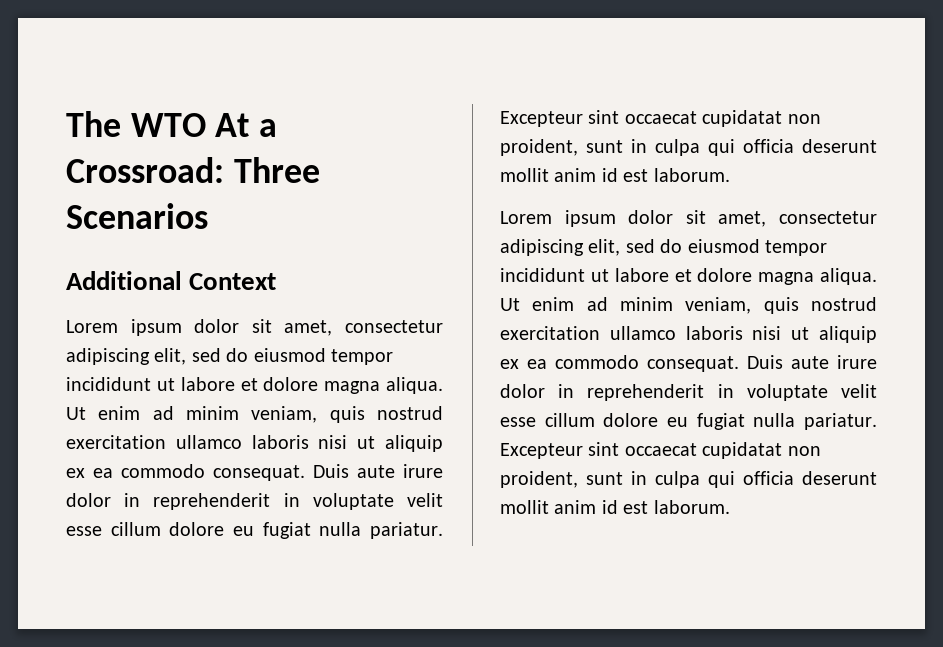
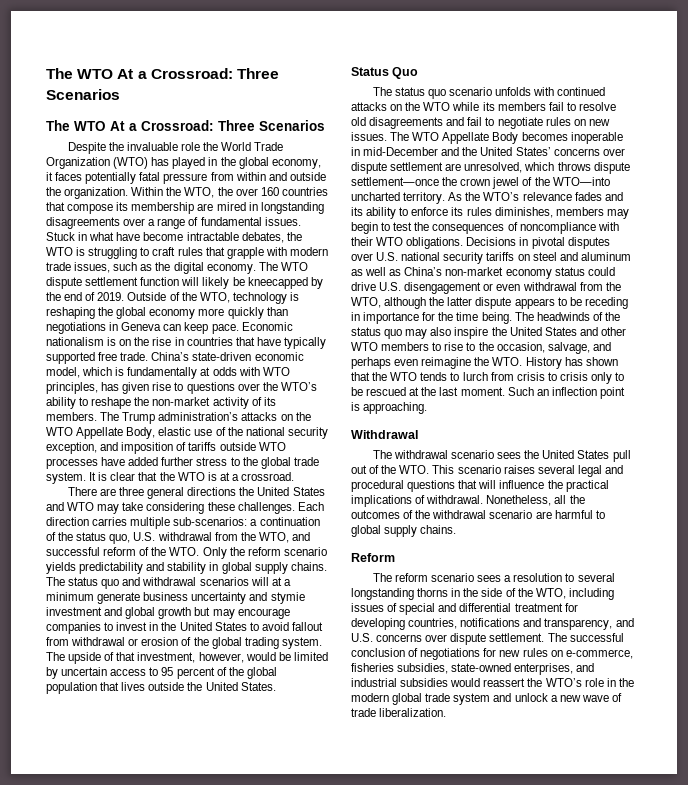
[66,111,278,137] [66,157,320,183] [66,203,208,229] [66,271,277,290] [66,319,443,336] [66,348,393,365] [66,377,443,394] [66,406,443,423] [66,435,444,452] [66,464,443,481] [66,493,443,510] [66,522,444,539] [500,110,821,127] [500,139,877,156] [500,168,730,182] [500,210,877,227] [500,239,827,256] [500,268,877,285] [500,297,877,314] [500,326,877,343] [500,355,877,372] [500,384,877,401] [500,413,877,430] [500,442,821,459] [500,471,877,488] [500,500,730,514] The WTO At a Crossroad: Three Scenarios // Additional Context // Lorem ipsum dolor sit amet, consectetur adipiscing elit, sed do eiusmod tempor incididunt ut labore et dolore magna aliqua. Ut enim ad minim veniam, quis nostrud exercitation ullamco laboris nisi ut aliquip ex ea commodo consequat. Duis aute irure dolor in reprehenderit in voluptate velit esse cillum dolore eu fugiat nulla pariatur. Excepteur sint occaecat cupidatat non proident, sunt in culpa qui officia deserunt mollit anim id est laborum. // Lorem ipsum dolor sit amet, consectetur adipiscing elit, sed do eiusmod tempor incididunt ut labore et dolore magna aliqua. Ut enim ad minim veniam, quis nostrud exercitation ullamco laboris nisi ut aliquip ex ea commodo consequat. Duis aute irure dolor in reprehenderit in voluptate velit esse cillum dolore eu fugiat nulla pariatur. Excepteur sint occaecat cupidatat non proident, sunt in culpa qui officia deserunt mollit anim id est laborum. -> [46,68,279,79] [46,89,120,100] [46,120,325,131] [67,142,284,154] [46,157,321,169] [46,172,326,184] [46,187,328,199] [46,202,324,214] [46,217,301,229] [46,232,302,243] [46,247,328,259] [46,262,308,274] [46,277,323,289] [46,292,299,304] [46,307,288,319] [46,322,293,334] [46,337,326,349] [46,352,304,364] [46,367,290,379] [46,382,317,394] [46,397,276,409] [46,412,311,424] [46,427,328,439] [46,442,286,454] [46,457,319,469] [46,472,295,484] [67,487,325,499] [46,502,324,514] [46,517,320,529] [46,532,310,544] [46,547,327,559] [46,562,327,574] [46,577,291,589] [46,592,305,604] [46,607,290,619] [46,622,323,634] [46,637,322,649] [46,652,328,664] [46,667,277,679] [46,682,276,694] [351,67,419,79] [372,87,606,99] [351,102,616,111] [351,117,610,129] [351,132,623,144] [351,147,625,156] [351,162,630,174] [351,177,610,189] [351,192,623,204] [351,207,629,219] [351,222,619,234] [351,237,610,249] [351,252,631,264] [351,267,615,279] [351,282,621,294] [351,297,628,309] [351,312,620,324] [351,327,626,339] [351,342,611,354] [351,357,618,369] [351,372,625,384] [351,387,625,399] [351,402,428,414] [351,430,418,439] [372,450,631,462] [351,465,623,477] [351,480,609,492] [351,495,585,507] [351,510,605,519] [351,525,457,537] [351,553,395,562] [372,573,615,582] [351,588,614,600] [351,603,578,615] [351,618,634,630] [351,633,624,645] [351,648,633,660] [351,663,595,675] [351,678,634,687] [351,693,622,705] [351,708,447,717] The WTO At a Crossroad: Three Scenarios // The WTO At a Crossroad: Three Scenarios // Despite the invaluable role the World Trade Organization (WTO) has played in the global economy, it faces potentially fatal pressure from within and outside the organization. Within the WTO, the over 160 countries that compose its membership are mired in longstanding disagreements over a range of fundamental issues. Stuck in what have become intractable debates, the WTO is struggling to craft rules that grapple with modern trade issues, such as the digital economy. The WTO dispute settlement function will likely be kneecapped by the end of 2019. Outside of the WTO, technology is reshaping the global economy more quickly than negotiations in Geneva can keep pace. Economic nationalism is on the rise in countries that have typically supported free trade. China’s state-driven economic model, which is fundamentally at odds with WTO principles, has given rise to questions over the WTO’s ability to reshape the non-market activity of its members. The Trump administration’s attacks on the WTO Appellate Body, elastic use of the national security exception, and imposition of tariffs outside WTO processes have added further stress to the global trade system. It is clear that the WTO is at a crossroad. // There are three general directions the United States and WTO may take considering these challenges. Each direction carries multiple sub-scenarios: a continuation of the status quo, U.S. withdrawal from the WTO, and successful reform of the WTO. Only the reform scenario yields predictability and stability in global supply chains. The status quo and withdrawal scenarios will at a minimum generate business uncertainty and stymie investment and global growth but may encourage companies to invest in the United States to avoid fallout from withdrawal or erosion of the global trading system. The upside of that investment, however, would be limited by uncertain access to 95 percent of the global population that lives outside the United States. // Status Quo // The status quo scenario unfolds with continued attacks on the WTO while its members fail to resolve old disagreements and fail to negotiate rules on new issues. The WTO Appellate Body becomes inoperable in mid-December and the United States’ concerns over dispute settlement are unresolved, which throws dispute settlement—once the crown jewel of the WTO—into uncharted territory. As the WTO’s relevance fades and its ability to enforce its rules diminishes, members may begin to test the consequences of noncompliance with their WTO obligations. Decisions in pivotal disputes over U.S. national security tariffs on steel and aluminum as well as China’s non-market economy status could drive U.S. disengagement or even withdrawal from the WTO, although the latter dispute appears to be receding in importance for the time being. The headwinds of the status quo may also inspire the United States and other WTO members to rise to the occasion, salvage, and perhaps even reimagine the WTO. History has shown that the WTO tends to lurch from crisis to crisis only to be rescued at the last moment. Such an inflection point is approaching. // Withdrawal // The withdrawal scenario sees the United States pull out of the WTO. This scenario raises several legal and procedural questions that will influence the practical implications of withdrawal. Nonetheless, all the outcomes of the withdrawal scenario are harmful to global supply chains. // Reform // The reform scenario sees a resolution to several longstanding thorns in the side of the WTO, including issues of special and differential treatment for developing countries, notifications and transparency, and U.S. concerns over dispute settlement. The successful conclusion of negotiations for new rules on e-commerce, fisheries subsidies, state-owned enterprises, and industrial subsidies would reassert the WTO’s role in the modern global trade system and unlock a new wave of trade liberalization.

